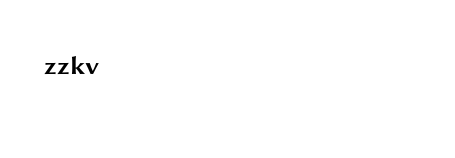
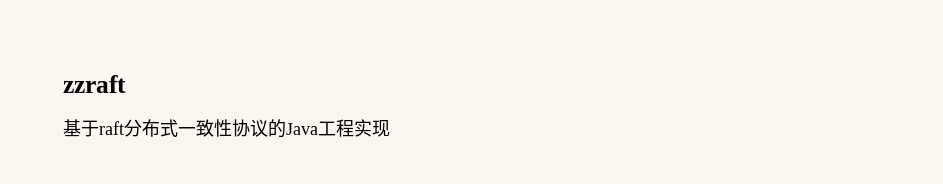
[44,56,99,75] zzkv -> [63,75,126,93] [63,119,390,138] zzraft // 基于raft分布式一致性协议的Java工程实现

